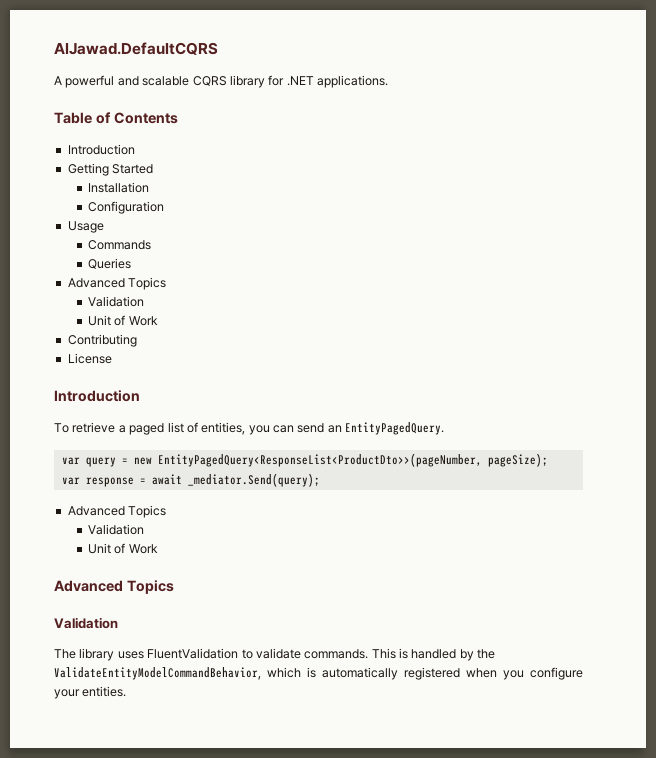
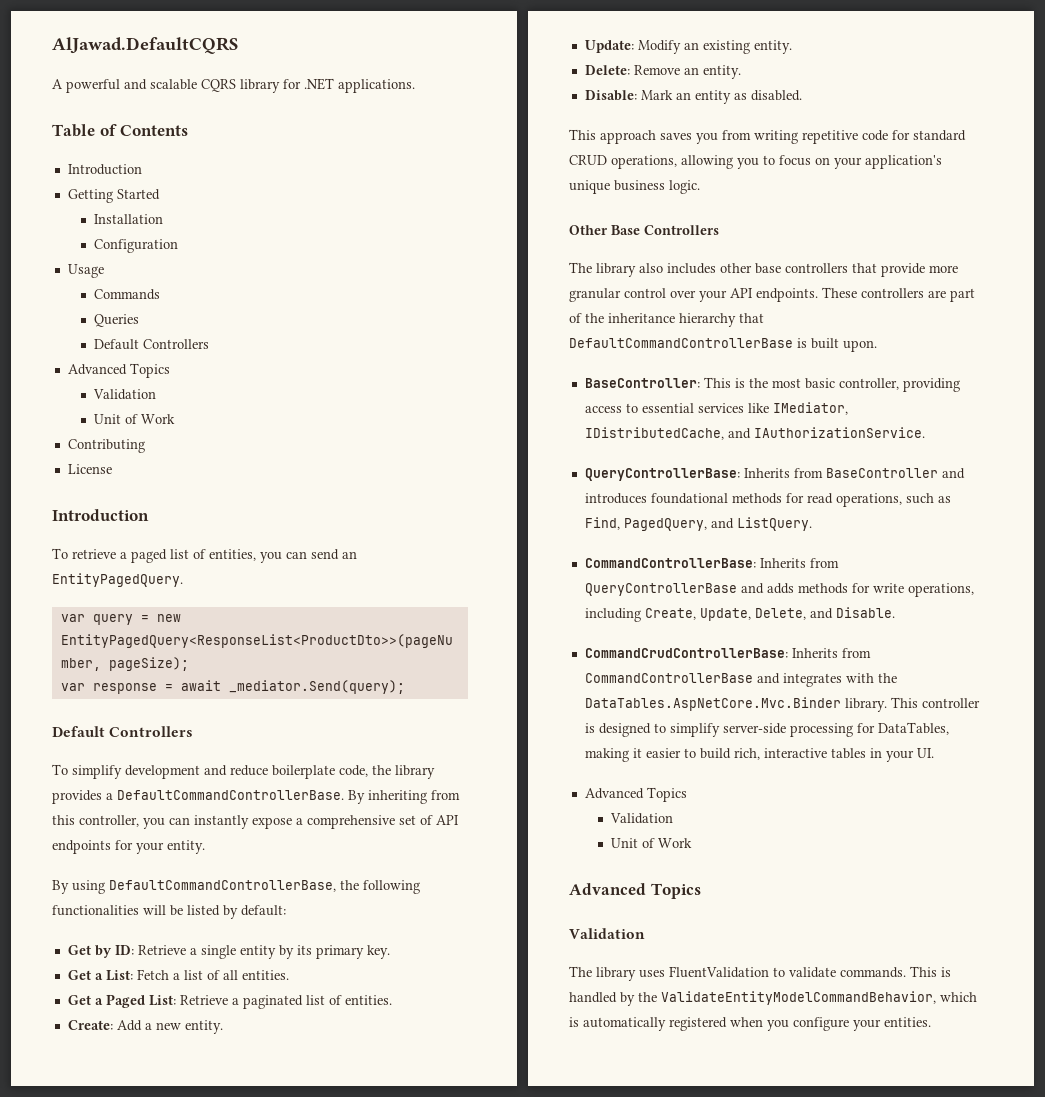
(132, 263) none -> [94,339,210,350] // Default Controllers
(320, 480) none -> [52,726,194,737] [52,764,435,779] [52,790,460,804] [52,815,459,829] [52,840,205,854] [52,880,420,894] [52,905,286,919] [67,945,390,959] [67,969,289,981] [67,994,392,1009] [67,1020,223,1034] [584,40,792,54] [584,65,741,79] [584,90,802,104] [569,129,966,144] [569,155,942,169] [569,180,700,194] [569,225,719,235] [569,262,958,277] [569,287,975,302] [569,313,764,327] [569,338,877,352] [584,377,960,392] [584,402,848,415] [584,427,925,440] [584,468,965,481] [584,493,951,507] [584,517,812,531] [584,558,839,568] [584,583,974,597] [584,607,895,622] [584,648,871,658] [584,673,897,687] [584,697,980,712] [584,722,949,737] [584,748,934,762] // Default Controllers // To simplify development and reduce boilerplate code, the library provides a DefaultCommandControllerBase. By inheriting from this controller, you can instantly expose a comprehensive set of API endpoints for your entity. // By using DefaultCommandControllerBase, the following functionalities will be listed by default: // Get by ID: Retrieve a single entity by its primary key. // Get a List: Fetch a list of all entities. // Get a Paged List: Retrieve a paginated list of entities. // Create: Add a new entity. // Update: Modify an existing entity. // Delete: Remove an entity. // Disable: Mark an entity as disabled. // This approach saves you from writing repetitive code for standard CRUD operations, allowing you to focus on your application's unique business logic. // Other Base Controllers // The library also includes other base controllers that provide more granular control over your API endpoints. These controllers are part of the inheritance hierarchy that DefaultCommandControllerBase is built upon. // BaseController: This is the most basic controller, providing access to essential services like IMediator, IDistributedCache, and IAuthorizationService. // QueryControllerBase: Inherits from BaseController and introduces foundational methods for read operations, such as Find, PagedQuery, and ListQuery. // CommandControllerBase: Inherits from QueryControllerBase and adds methods for write operations, including Create, Update, Delete, and Disable. // CommandCrudControllerBase: Inherits from CommandControllerBase and integrates with the DataTables.AspNetCore.Mvc.Binder library. This controller is designed to simplify server-side processing for DataTables, making it easier to build rich, interactive tables in your UI.

